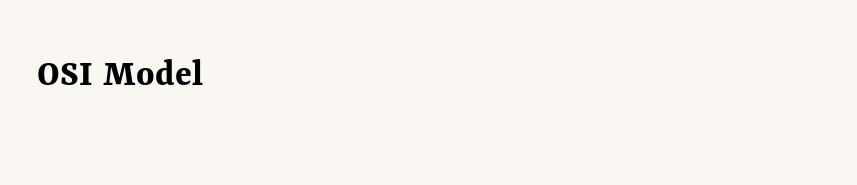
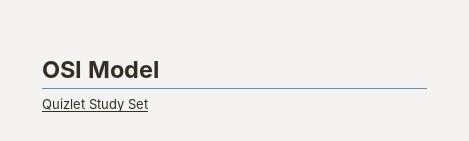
(204, 72) none -> [42,98,148,112] // Quizlet Study Set

